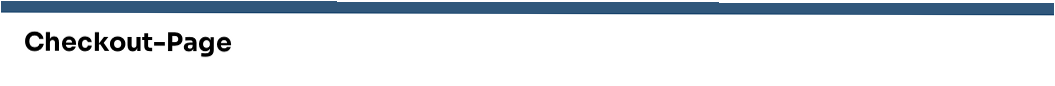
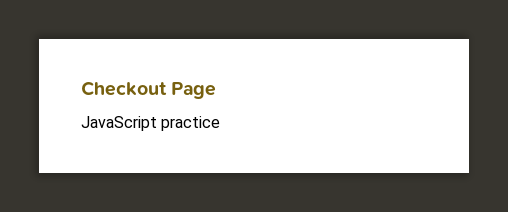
[23,30,233,58] Checkout-Page -> [81,81,217,99] [81,116,221,131] Checkout Page // JavaScript practice

